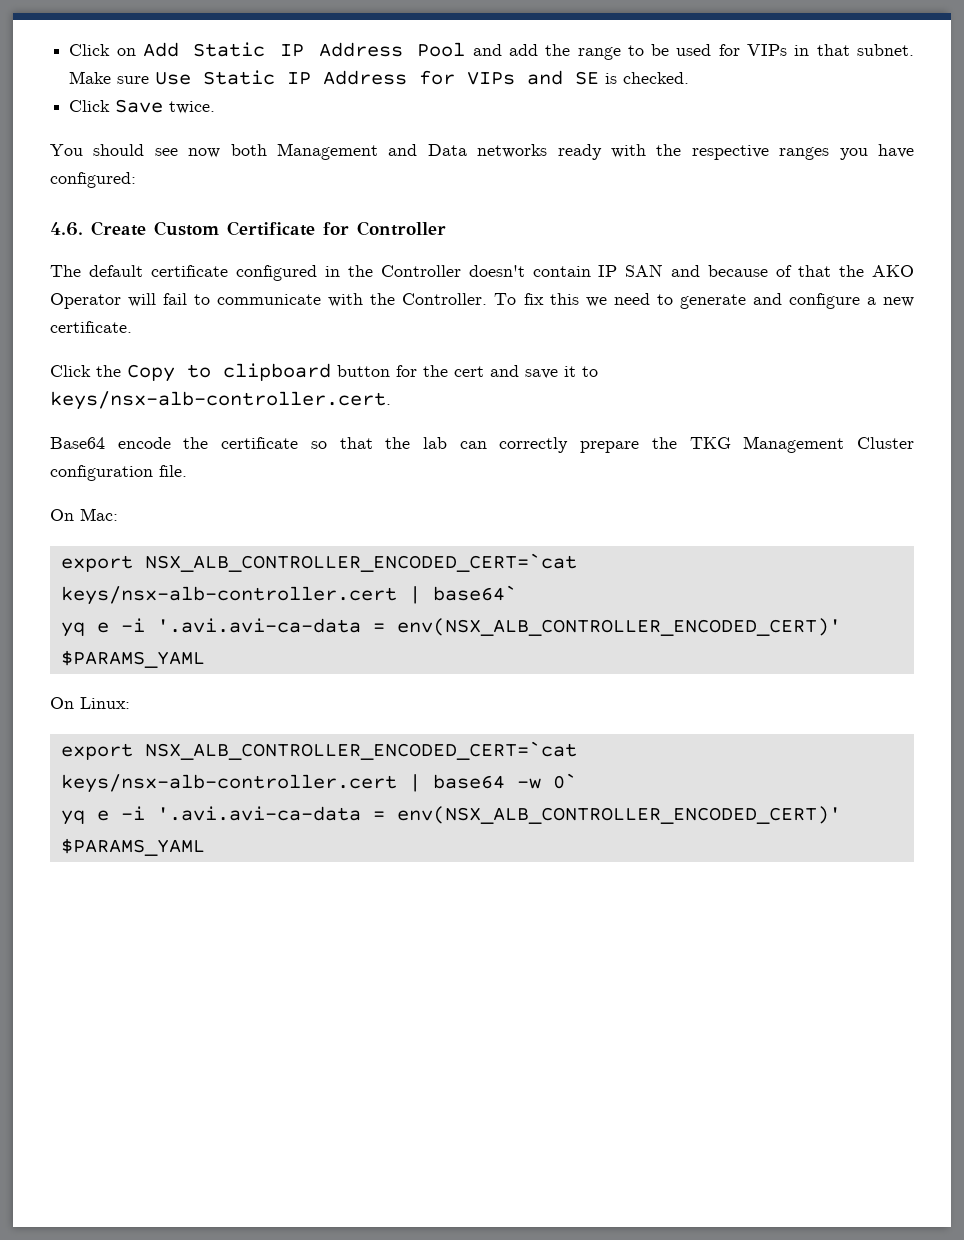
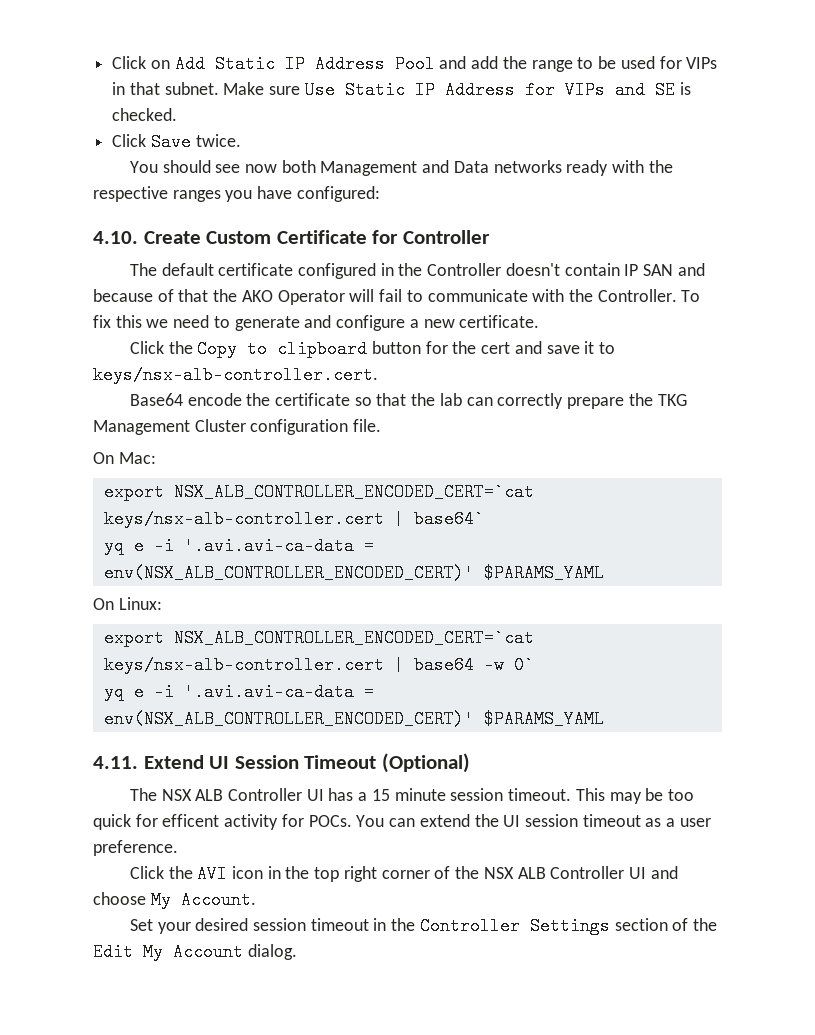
[50,222,83,236] 4.6. -> [93,231,138,244] 4.10.
(205, 847) none -> [93,753,470,773] [129,788,694,804] [93,814,711,830] [93,840,178,856] [129,865,678,883] [93,891,256,909] [129,917,718,935] [93,943,297,961] // 4.11. Extend UI Session Timeout (Optional) // The NSX ALB Controller UI has a 15 minute session timeout. This may be too quick for efficent activity for POCs. You can extend the UI session timeout as a user preference. // Click the AVI icon in the top right corner of the NSX ALB Controller UI and choose My Account. // Set your desired session timeout in the Controller Settings section of the Edit My Account dialog.

